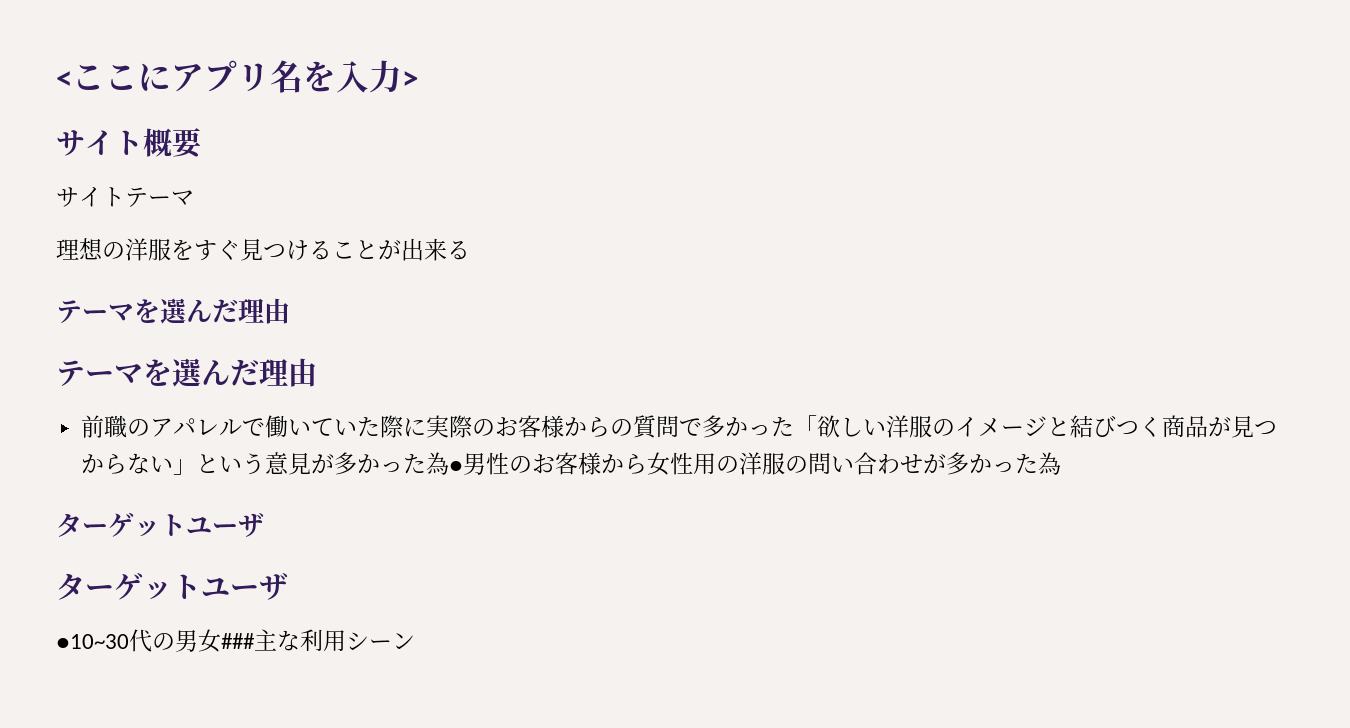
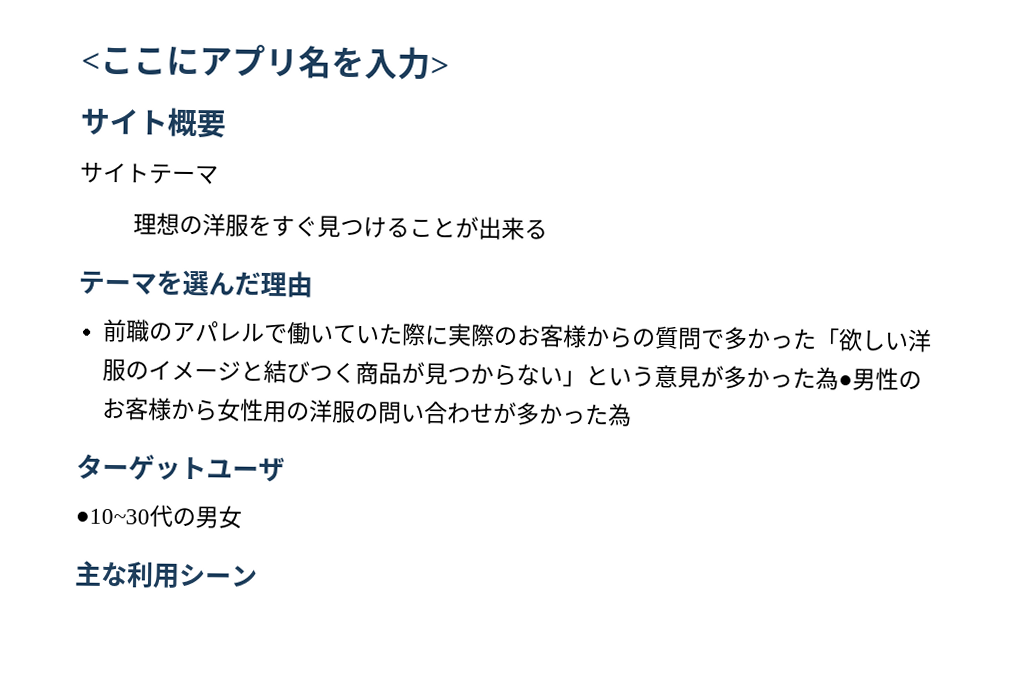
[56,358,317,387] // テーマを選んだ理由 -> (313, 284) none
[56,573,288,600] // ターゲットユーザ -> (285, 469) none
[221,633,255,649] ### -> (242, 517) //

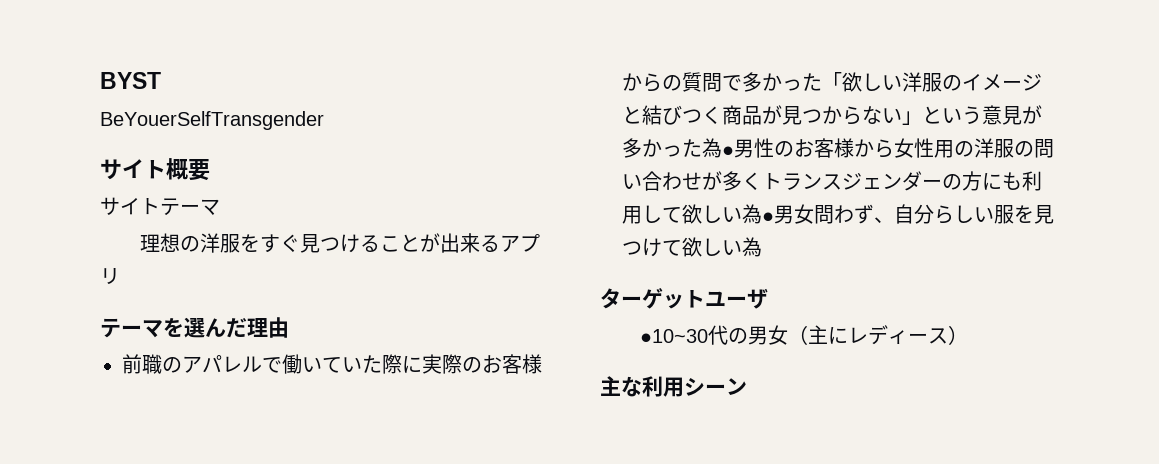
[81,44,450,81] <ここにアプリ名を入力> -> [100,72,161,89] [100,111,324,130] BYST // BeYouerSelfTransgender
(548, 229) none -> [499,234,540,252] [100,268,120,285] アプリ
[538,403,610,426] かった -> [742,171,1042,191] [622,204,1054,224] [622,237,742,257] くトランスジェンダーの方にも利用して欲しい為●男女問わず、自分らしい服を見つけて欲しい
(242, 517) none -> [787,325,968,345] （主にレディース）

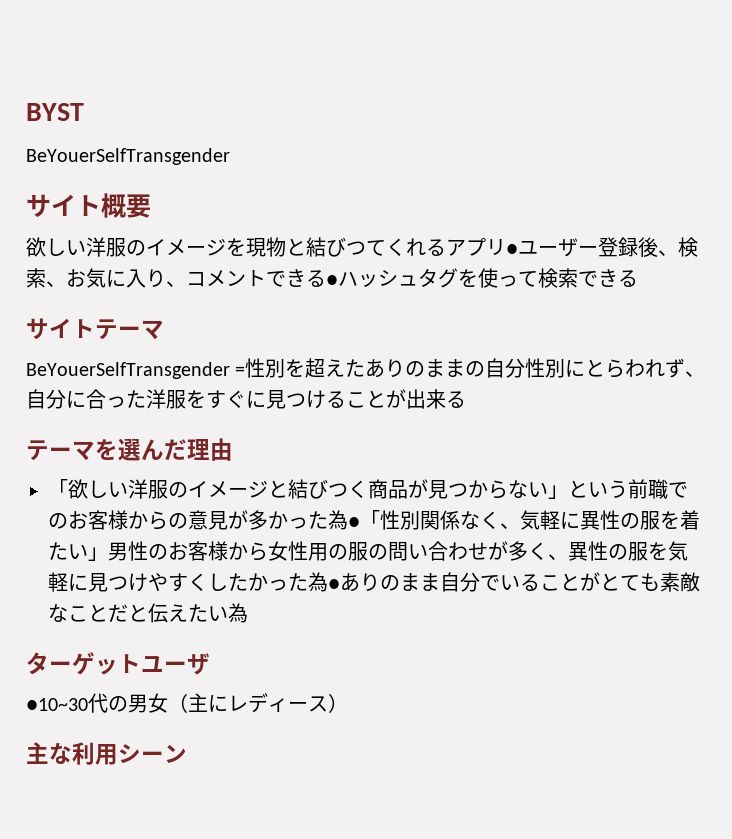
[100,197,220,216] [139,233,200,252] サイトテーマ // 理想の -> [26,237,698,257] [26,268,638,288] [26,318,164,340] [26,358,706,379] [26,389,146,409] 欲しい洋服のイメージを現物と結びつてくれるアプリ●ユーザー登録後、検索、お気に入り、コメントできる●ハッシュタグを使って検索できる // サイトテーマ // BeYouerSelfTransgender =性別を超えたありのままの自分性別にとらわれず、自分に合った
(300, 243) none -> [246,391,266,408] に
[499,234,540,252] [100,268,120,285] アプリ -> (466, 399) none
[122,354,542,374] [622,72,822,92] 前職のアパレルで働いていた際に実際のお客様からの質問で多かった -> (233, 449) none
(982, 115) none -> [628,479,688,499] [48,510,188,530] 前職でのお客様からの
(734, 151) none -> [360,510,700,530] [48,542,108,561] 「性別関係なく、気軽に異性の服を着たい」
[974,138,994,158] 洋 -> (348, 552) none
[762,171,1042,191] [622,204,1054,224] [622,237,722,257] トランスジェンダーの方にも利用して欲しい為●男女問わず、自分らしい服を見つけて欲し -> [548,541,688,561] [48,572,700,592] [48,603,208,623] 、異性の服を気軽に見つけやすくしたかった為●ありのまま自分でいることがとても素敵なことだと伝えた

